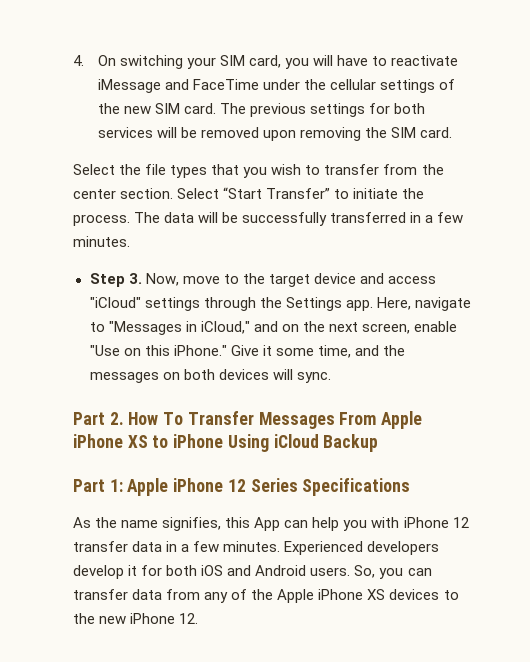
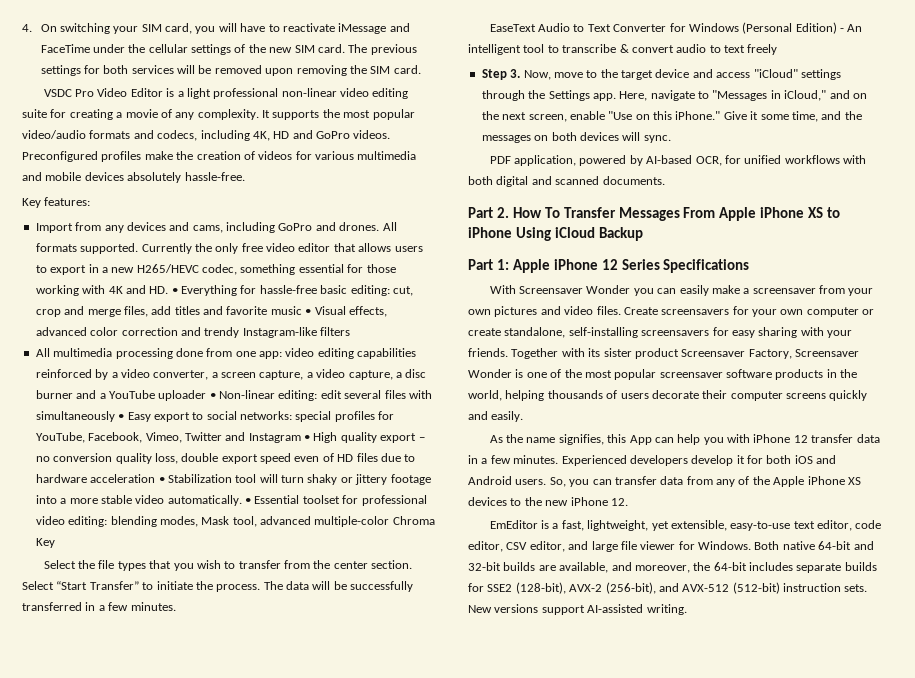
(453, 132) none -> [43,88,409,99] [22,109,415,120] [22,130,391,141] [22,151,417,162] [22,172,245,183] [22,197,91,208] [35,222,397,233] [35,243,423,254] [35,264,396,275] [35,285,413,296] [35,306,387,317] [35,327,350,338] [35,348,417,359] [35,369,427,380] [35,390,432,401] [35,411,395,422] [35,432,425,443] [35,453,416,464] [35,474,431,485] [35,495,427,506] [35,516,435,527] [35,538,55,548] // VSDC Pro Video Editor is a light professional non-linear video editing suite for creating a movie of any complexity. It supports the most popular video/audio formats and codecs, including 4K, HD and GoPro videos. Preconfigured profiles make the creation of videos for various multimedia and mobile devices absolutely hassle-free. // Key features: // Import from any devices and cams, including GoPro and drones. All formats supported. Сurrently the only free video editor that allows users to export in a new H265/HEVC codec, something essential for those working with 4K and HD. • Everything for hassle-free basic editing: cut, crop and merge files, add titles and favorite music • Visual effects, advanced color correction and trendy Instagram-like filters // All multimedia processing done from one app: video editing capabilities reinforced by a video converter, a screen capture, a video capture, a disc burner and a YouTube uploader • Non-linear editing: edit several files with simultaneously • Easy export to social networks: special profiles for YouTube, Facebook, Vimeo, Twitter and Instagram • High quality export – no conversion quality loss, double export speed even of HD files due to hardware acceleration • Stabilization tool will turn shaky or jittery footage into a more stable video automatically. • Essential toolset for professional video editing: blending modes, Mask tool, advanced multiple-color Chroma Key
(130, 241) none -> [489,22,863,34] [468,44,778,55] // EaseText Audio to Text Converter for Windows (Personal Edition) - An intelligent tool to transcribe & convert audio to text freely
(331, 377) none -> [489,155,867,166] [468,176,665,187] // PDF application, powered by AI-based OCR, for unified workflows with both digital and scanned documents.
(411, 487) none -> [489,285,874,296] [468,306,875,317] [468,327,852,338] [468,348,859,359] [468,369,858,380] [468,390,868,401] [468,411,524,422] // With Screensaver Wonder you can easily make a screensaver from your own pictures and video files. Create screensavers for your own computer or create standalone, self-installing screensavers for easy sharing with your friends. Together with its sister product Screensaver Factory, Screensaver Wonder is one of the most popular screensaver software products in the world, helping thousands of users decorate their computer screens quickly and easily.
(199, 618) none -> [489,520,882,531] [468,541,874,552] [468,562,877,573] [468,582,868,594] [468,604,687,615] // EmEditor is a fast, lightweight, yet extensible, easy-to-use text editor, code editor, CSV editor, and large file viewer for Windows. Both native 64-bit and 32-bit builds are available, and moreover, the 64-bit includes separate builds for SSE2 (128-bit), AVX-2 (256-bit), and AVX-512 (512-bit) instruction sets. New versions support AI-assisted writing.

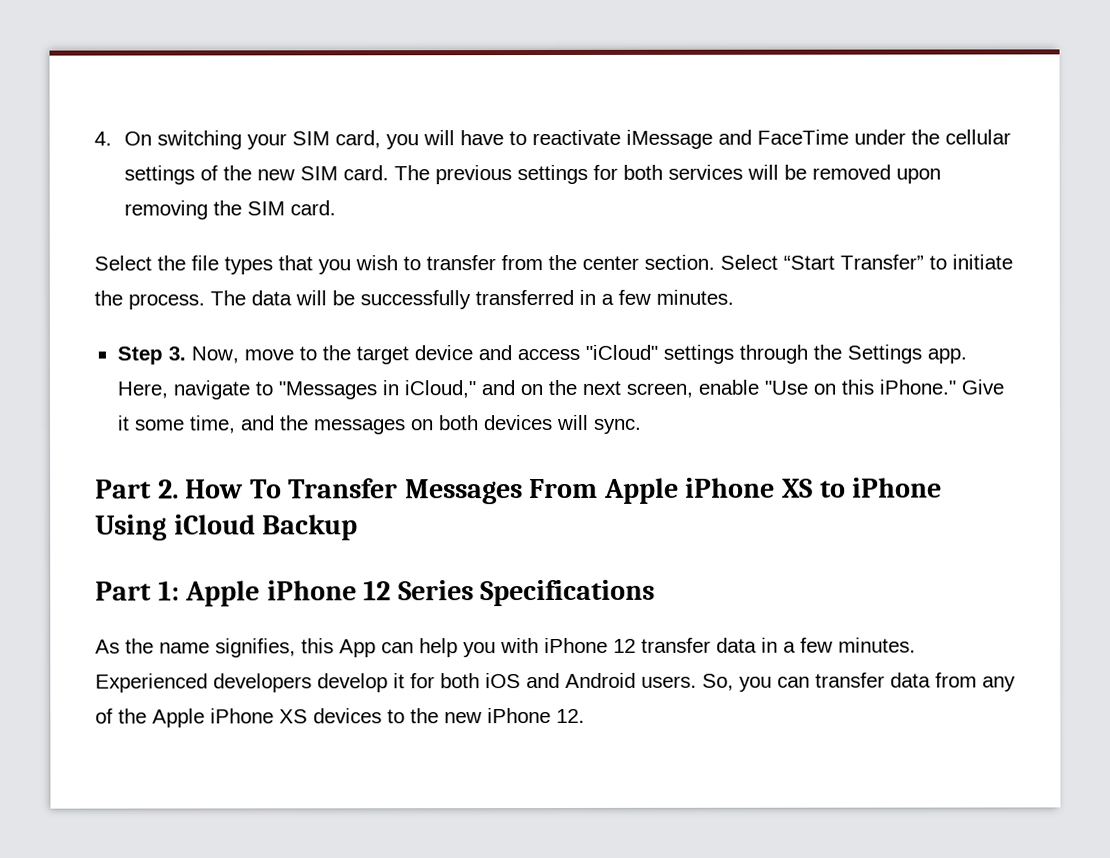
[43,88,409,99] [22,109,415,120] [22,130,391,141] [22,151,417,162] [22,172,245,183] [22,197,91,208] [35,222,397,233] [35,243,423,254] [35,264,396,275] [35,285,413,296] [35,306,387,317] [35,327,350,338] [35,348,417,359] [35,369,427,380] [35,390,432,401] [35,411,395,422] [35,432,425,443] [35,453,416,464] [35,474,431,485] [35,495,427,506] [35,516,435,527] [35,538,55,548] // VSDC Pro Video Editor is a light professional non-linear video editing suite for creating a movie of any complexity. It supports the most popular video/audio formats and codecs, including 4K, HD and GoPro videos. Preconfigured profiles make the creation of videos for various multimedia and mobile devices absolutely hassle-free. // Key features: // Import from any devices and cams, including GoPro and drones. All formats supported. Сurrently the only free video editor that allows users to export in a new H265/HEVC codec, something essential for those working with 4K and HD. • Everything for hassle-free basic editing: cut, crop and merge files, add titles and favorite music • Visual effects, advanced color correction and trendy Instagram-like filters // All multimedia processing done from one app: video editing capabilities reinforced by a video converter, a screen capture, a video capture, a disc burner and a YouTube uploader • Non-linear editing: edit several files with simultaneously • Easy export to social networks: special profiles for YouTube, Facebook, Vimeo, Twitter and Instagram • High quality export – no conversion quality loss, double export speed even of HD files due to hardware acceleration • Stabilization tool will turn shaky or jittery footage into a more stable video automatically. • Essential toolset for professional video editing: blending modes, Mask tool, advanced multiple-color Chroma Key -> (337, 208) none
[489,22,863,34] [468,44,778,55] // EaseText Audio to Text Converter for Windows (Personal Edition) - An intelligent tool to transcribe & convert audio to text freely -> (734, 297) none
[489,155,867,166] [468,176,665,187] // PDF application, powered by AI-based OCR, for unified workflows with both digital and scanned documents. -> (642, 426) none
[489,285,874,296] [468,306,875,317] [468,327,852,338] [468,348,859,359] [468,369,858,380] [468,390,868,401] [468,411,524,422] // With Screensaver Wonder you can easily make a screensaver from your own pictures and video files. Create screensavers for your own computer or create standalone, self-installing screensavers for easy sharing with your friends. Together with its sister product Screensaver Factory, Screensaver Wonder is one of the most popular screensaver software products in the world, helping thousands of users decorate their computer screens quickly and easily. -> (656, 593) none
[489,520,882,531] [468,541,874,552] [468,562,877,573] [468,582,868,594] [468,604,687,615] // EmEditor is a fast, lightweight, yet extensible, easy-to-use text editor, code editor, CSV editor, and large file viewer for Windows. Both native 64-bit and 32-bit builds are available, and moreover, the 64-bit includes separate builds for SSE2 (128-bit), AVX-2 (256-bit), and AVX-512 (512-bit) instruction sets. New versions support AI-assisted writing. -> (585, 715) none

